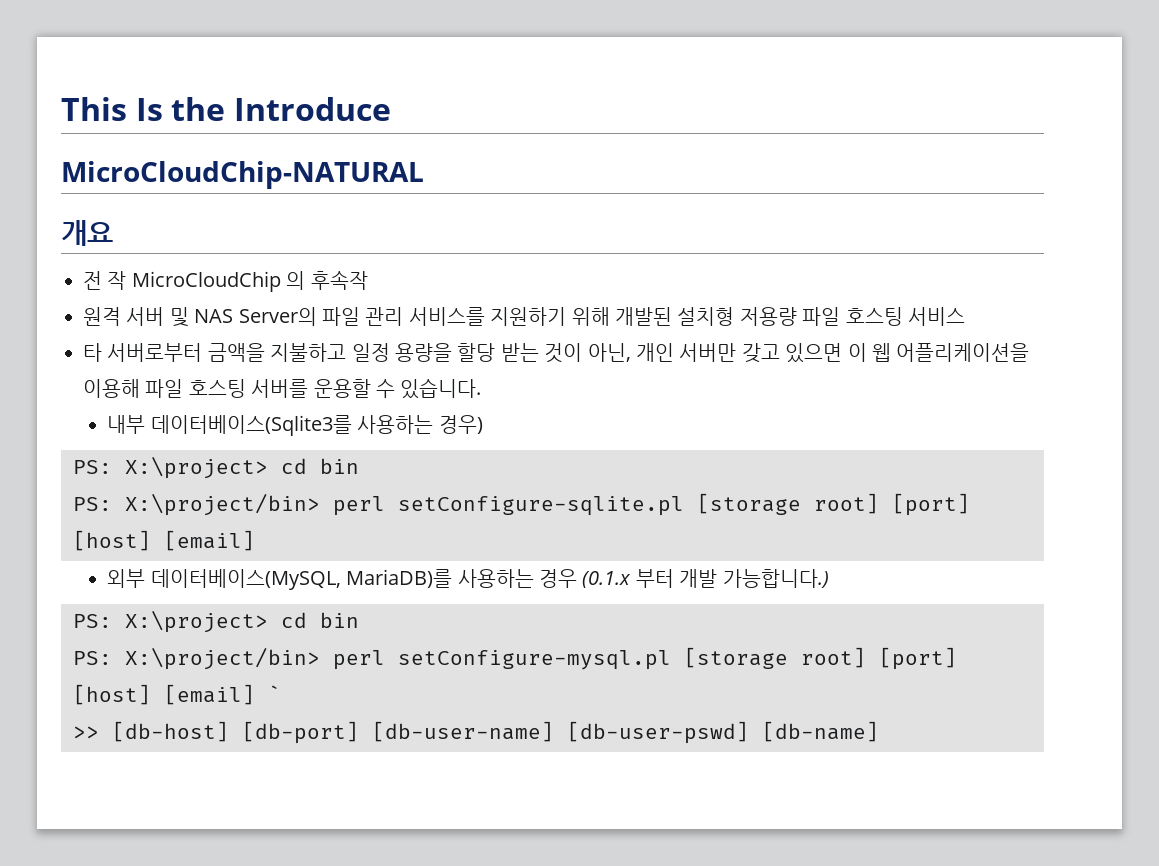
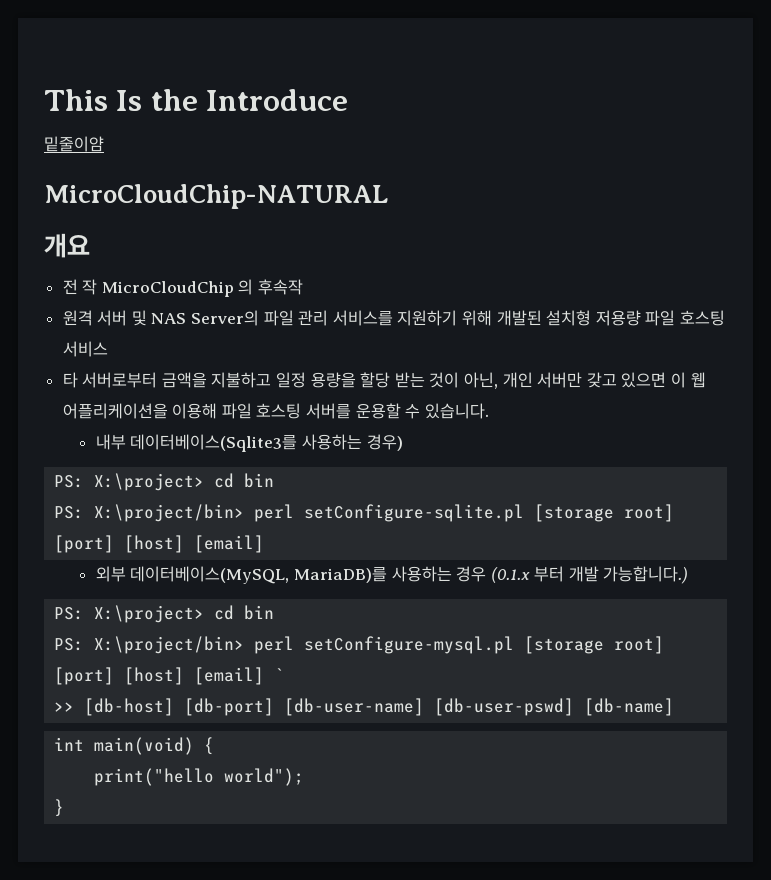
(391, 109) none -> [44,136,104,152] // 밑줄이얌
(879, 731) none -> [54,737,215,755] [94,768,305,786] [54,799,65,817] // int main(void) { // print("hello world"); // }

